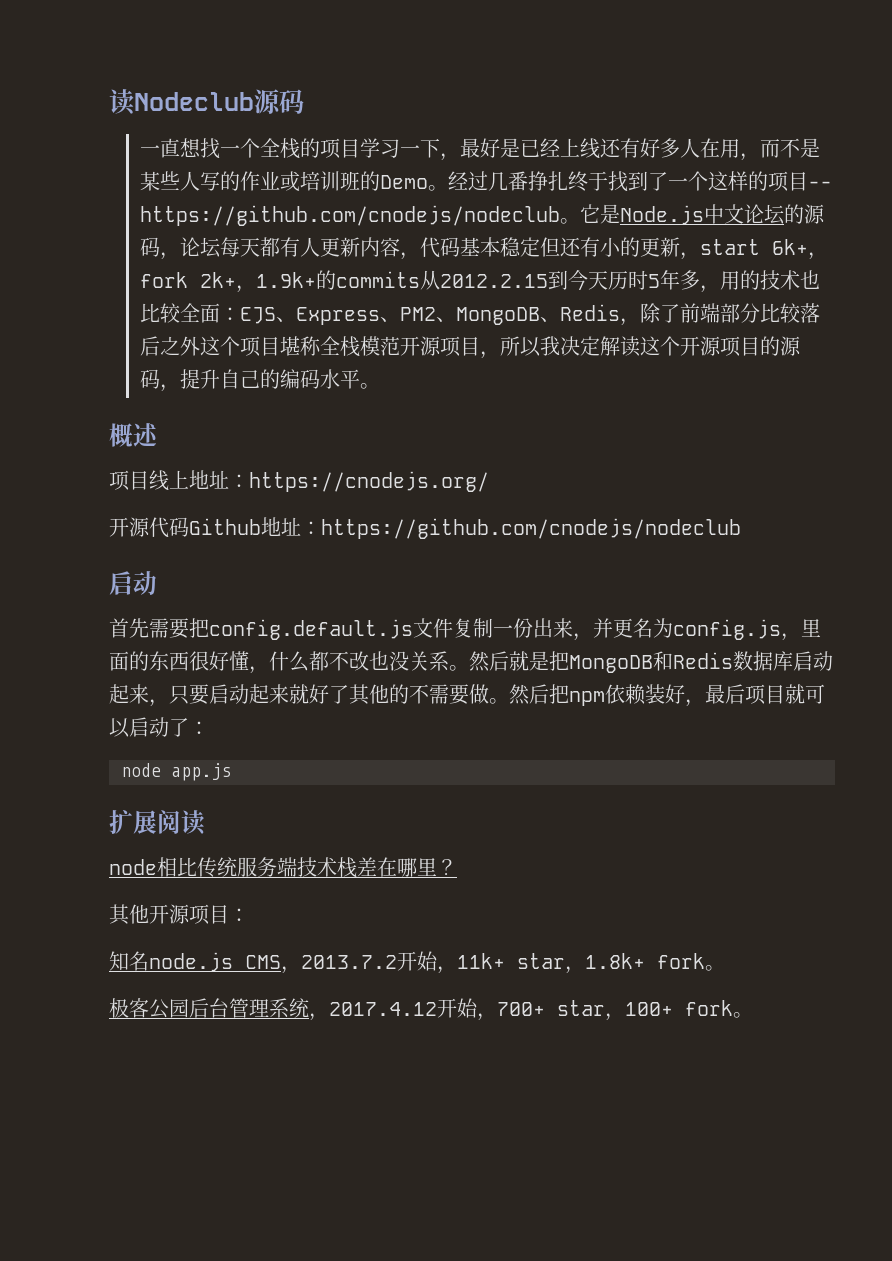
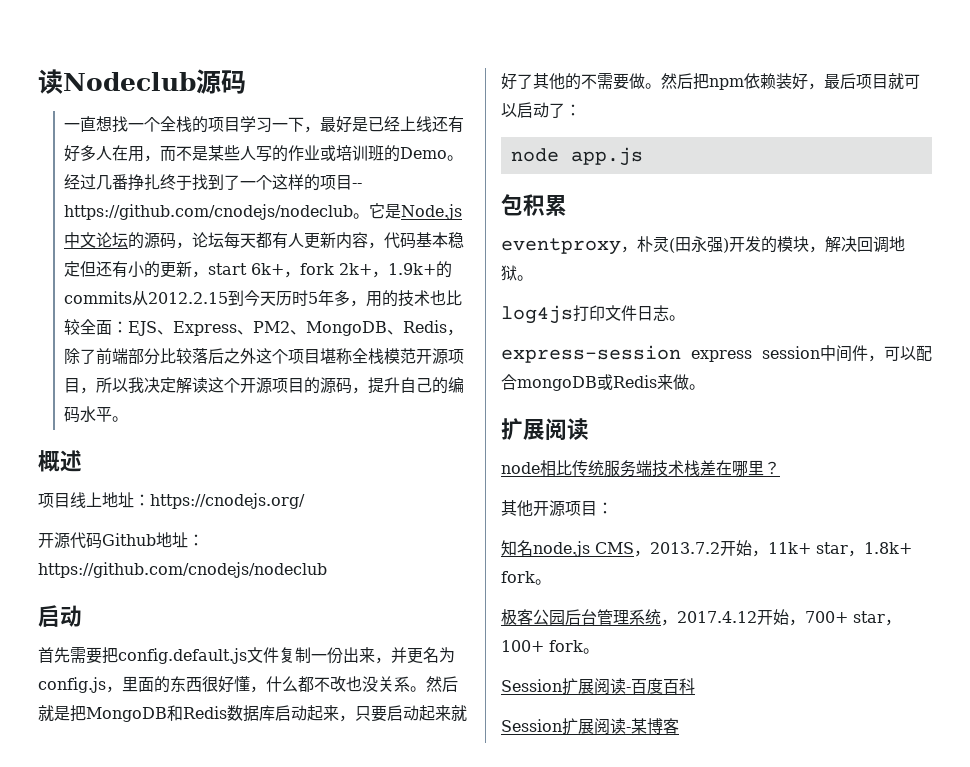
(231, 772) none -> [501,194,567,216] [501,236,905,255] [501,265,533,281] [501,305,685,324] [501,345,932,363] [501,374,705,391] // 包积累 // eventproxy，朴灵(田永强)开发的模块，解决回调地狱。 // log4js打印文件日志。 // express-session express session中间件，可以配合mongoDB或Redis来做。
(753, 1015) none -> [501,678,695,695] [501,718,679,735] // Session扩展阅读-百度百科 // Session扩展阅读-某博客

